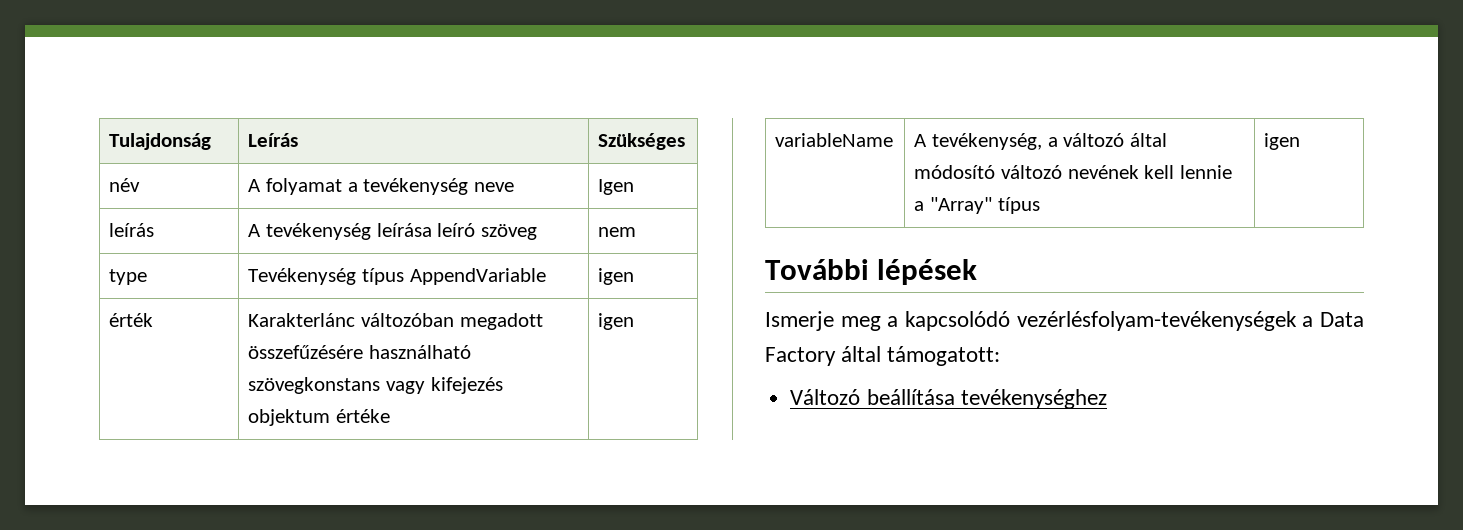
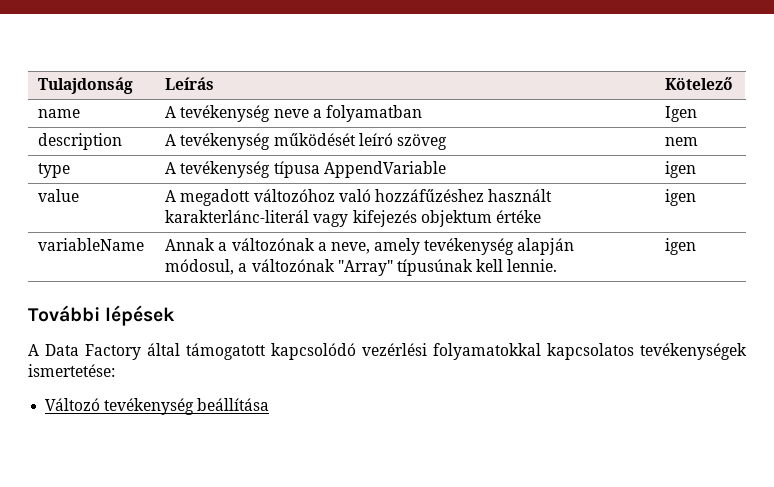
[598,133,686,150] [109,178,141,192] [248,178,358,195] Szükséges // név | A folyamat a -> [665,77,734,90] [38,109,81,118] [165,106,177,118] Kötelező // name | A
(514, 187) none -> [312,105,422,122] a folyamatban
[109,223,155,237] [248,223,432,240] leírás | A tevékenység leírása -> [38,133,123,150] [165,133,356,150] description | A tevékenység működését
[248,268,405,285] Tevékenység típus -> [165,161,320,178] A tevékenység típusa
[109,313,154,327] [248,313,543,330] [248,345,472,359] [248,377,381,394] érték | Karakterlánc változóban megadott összefűzésére használható szövegkonstans -> [38,189,80,202] [165,189,553,206] [165,210,310,223] value | A megadott változóhoz való hozzáfűzéshez használt karakterlánc-literál
[914,133,1167,150] [914,165,1232,179] [914,197,1040,214] [1264,133,1301,150] [765,259,978,285] [765,311,1364,331] [765,346,1001,366] A tevékenység, a változó által módosító változó nevének kell lennie a "Array" típus | igen // További lépések // Ismerje meg a kapcsolódó vezérlésfolyam-tevékenységek a Data Factory által támogatott: -> [165,238,575,255] [165,259,558,276] [665,238,697,255] [28,305,176,326] [28,343,747,360] [28,364,115,377] Annak a változónak a neve, amely tevékenység alapján módosul, a változónak "Array" típusúnak kell lennie. | igen // További lépések // A Data Factory által támogatott kapcsolódó vezérlési folyamatokkal kapcsolatos tevékenységek ismertetése:
[866,389,1107,409] beállítása tevékenységhez -> [104,398,270,415] tevékenység beállítása

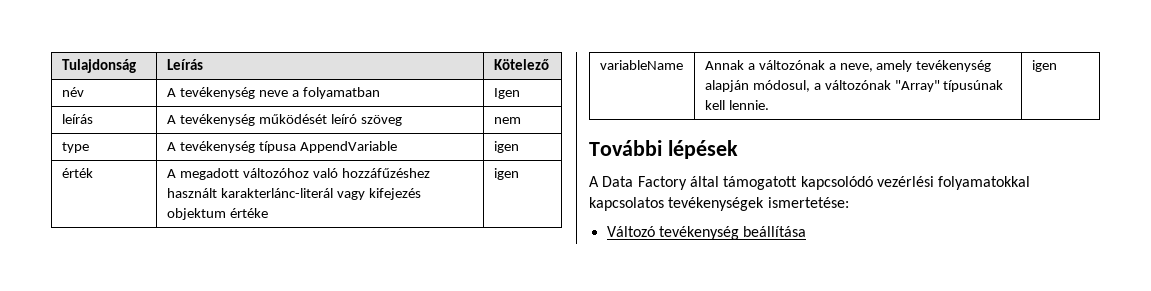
[38,109,81,118] name -> [61,87,84,97] név
[38,133,123,150] description -> [61,114,93,124] leírás
[38,189,80,202] value -> [61,168,93,178] érték

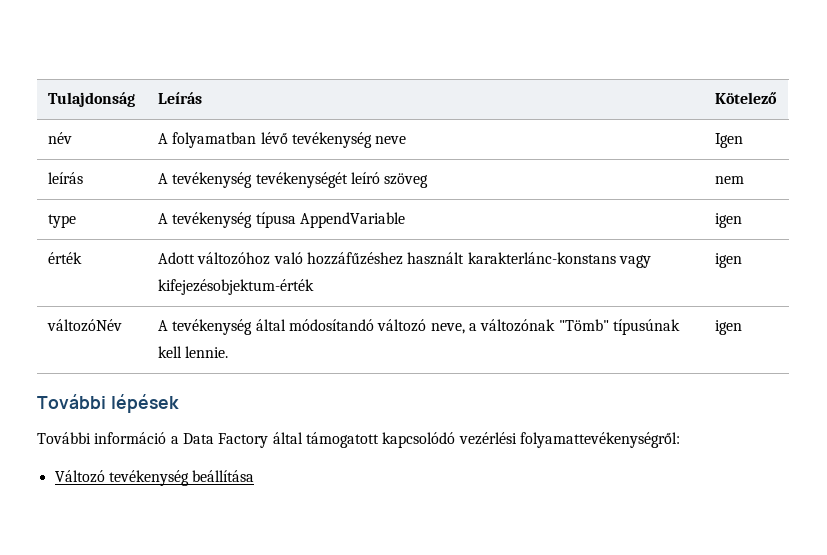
(176, 92) none -> [172,132,288,148] folyamatban lévő
[291,87,380,99] a folyamatban -> (407, 140) none
[258,114,327,124] működését -> [255,172,348,188] tevékenységét
[166,168,239,180] A megadott -> [158,252,196,264] Adott
[220,188,421,200] [166,208,268,220] [493,168,519,180] [599,60,683,70] [704,60,992,72] [704,80,940,92] karakterlánc-literál vagy kifejezés objektum értéke | igen // variableName | Annak a változónak a neve, amely tevékenység alapján módosul, a változónak "Array" -> [467,252,652,268] [158,279,315,295] [715,253,743,268] [47,319,123,332] [158,319,609,335] karakterlánc-konstans vagy kifejezésobjektum-érték | igen // változóNév | A tevékenység által módosítandó változó neve, a változónak "Tömb"
[589,176,599,187] A -> [37,432,179,444] További információ a
[938,176,1031,190] [589,197,849,211] folyamatokkal kapcsolatos tevékenységek ismertetése: -> [519,432,680,448] folyamattevékenységről:

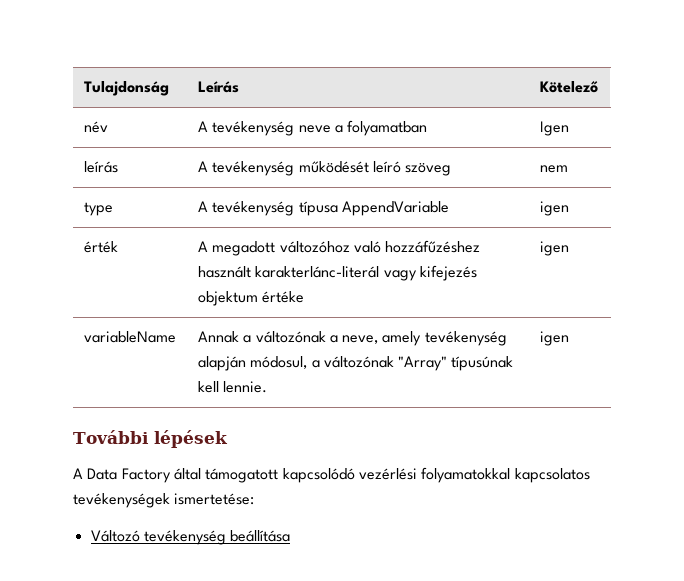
[172,132,288,148] folyamatban lévő -> (208, 126) none
(407, 140) none -> [334,120,428,136] a folyamatban
[255,172,348,188] tevékenységét -> [298,161,369,173] működését
[158,252,196,264] Adott -> [197,241,276,256] A megadott
[467,252,652,268] [158,279,315,295] [715,253,743,268] [47,319,123,332] [158,319,609,335] karakterlánc-konstans vagy kifejezésobjektum-érték | igen // változóNév | A tevékenység által módosítandó változó neve, a változónak "Tömb" -> [255,265,477,281] [197,291,305,306] [539,241,569,256] [83,331,176,343] [197,331,507,346] [197,356,448,371] karakterlánc-literál vagy kifejezés objektum értéke | igen // variableName | Annak a változónak a neve, amely tevékenység alapján módosul, a változónak "Array"
[37,432,179,444] További információ a -> [73,468,83,479] A
[519,432,680,448] folyamattevékenységről: -> [421,467,590,483] [73,493,255,508] folyamatokkal kapcsolatos tevékenységek ismertetése:

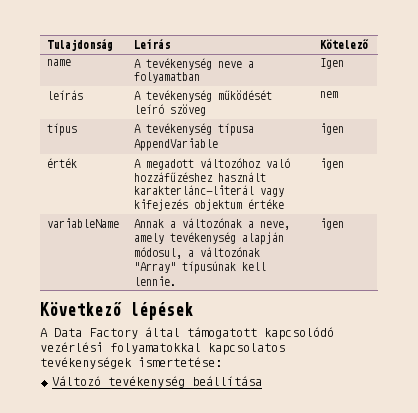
[83,121,108,133] név -> [47,59,72,66] name
[83,202,113,216] type -> [47,123,78,136] típus
[73,430,149,444] További -> [40,302,122,316] Következő

